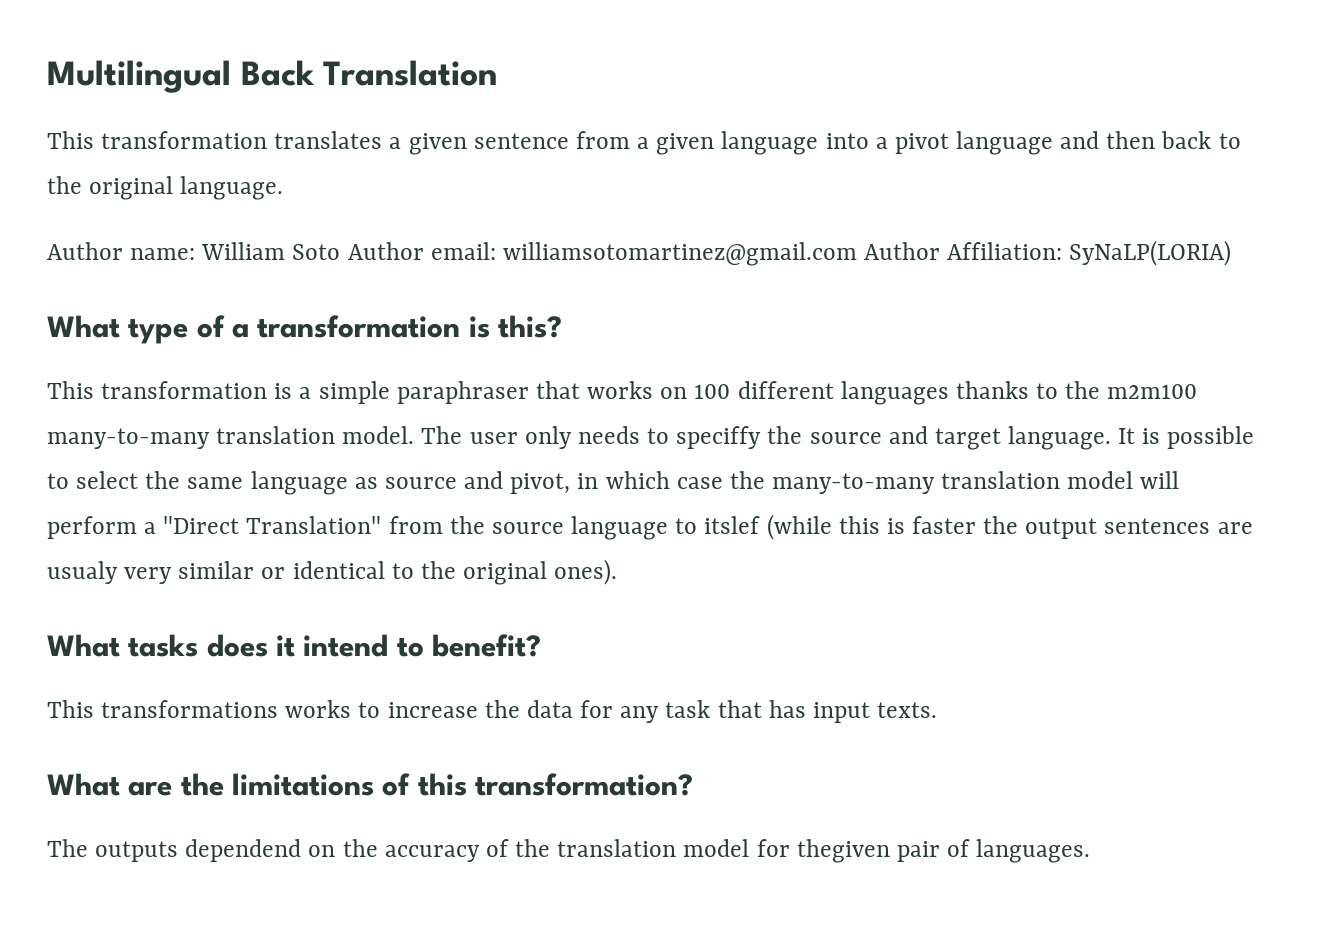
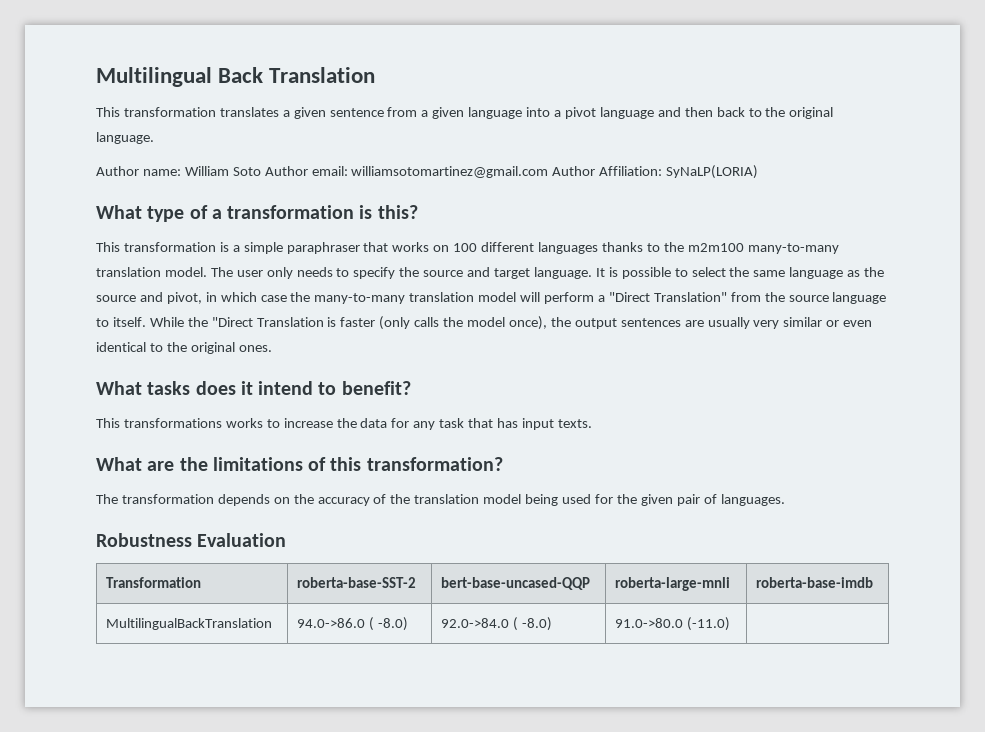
[676,426,762,449] speciffy -> [353,267,396,279] specify
(378, 483) none -> [864,267,885,277] the
[704,514,977,540] itslef (while this is faster -> [112,316,547,330] itself. While the "Direct Translation is faster (only calls the model once),
[47,561,118,584] usualy -> [707,317,750,329] usually
(286, 573) none -> [843,320,873,327] even
[554,559,618,585] ones). -> [238,345,272,352] ones.
[95,839,302,862] outputs dependend -> [121,494,270,506] transformation depends
[756,839,1091,863] for thegiven pair of languages. -> [525,494,785,506] [96,533,287,547] [106,577,202,588] [297,577,417,588] [441,577,591,590] [615,577,731,591] [756,577,874,588] [106,618,273,630] [297,617,408,631] [441,617,552,631] [615,617,730,631] being used for the given pair of languages. // Robustness Evaluation // Transformation | roberta-base-SST-2 | bert-base-uncased-QQP | roberta-large-mnli | roberta-base-imdb // MultilingualBackTranslation | 94.0->86.0 ( -8.0) | 92.0->84.0 ( -8.0) | 91.0->80.0 (-11.0) |

